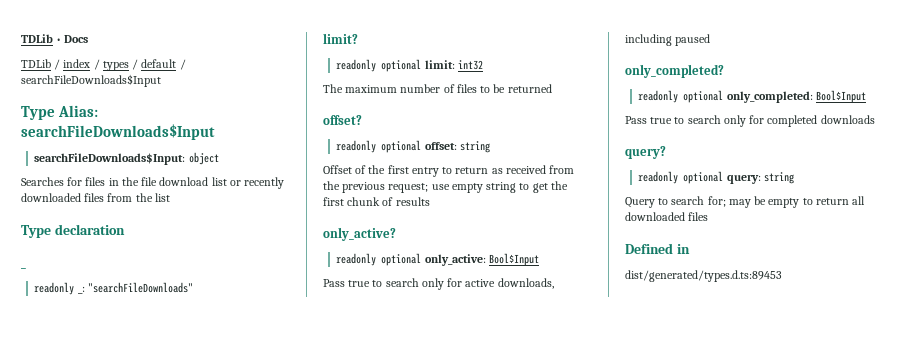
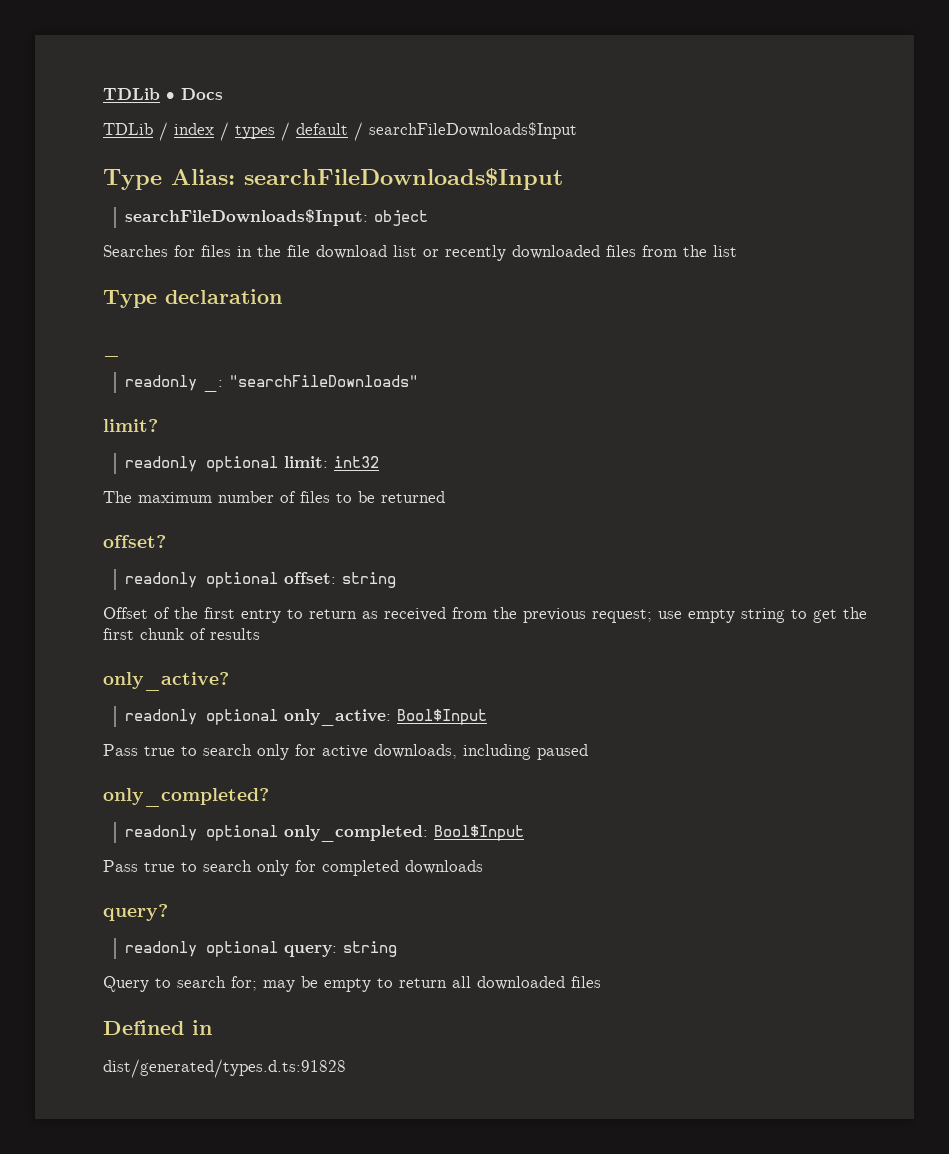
[625,270,782,282] dist/generated/types.d.ts:89453 -> [103,1059,346,1078] dist/generated/types.d.ts:91828

